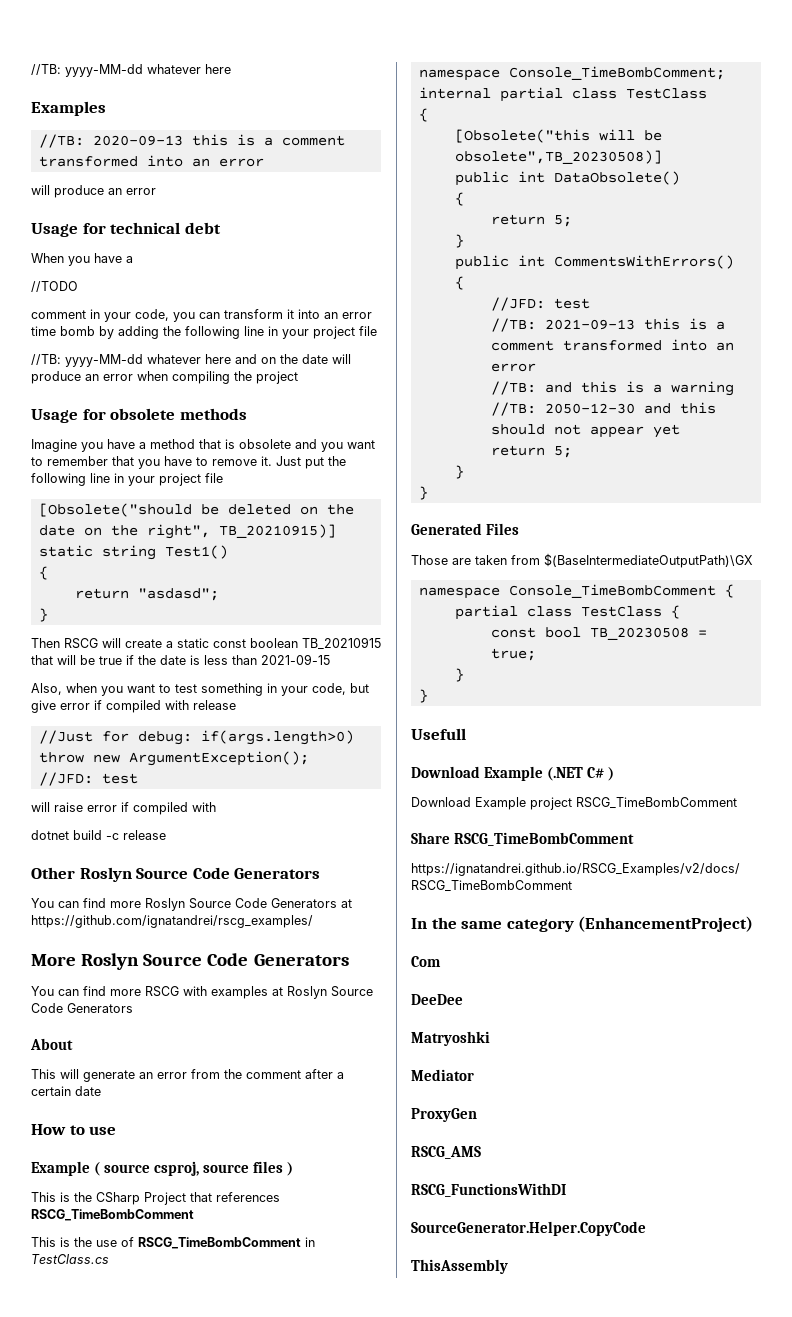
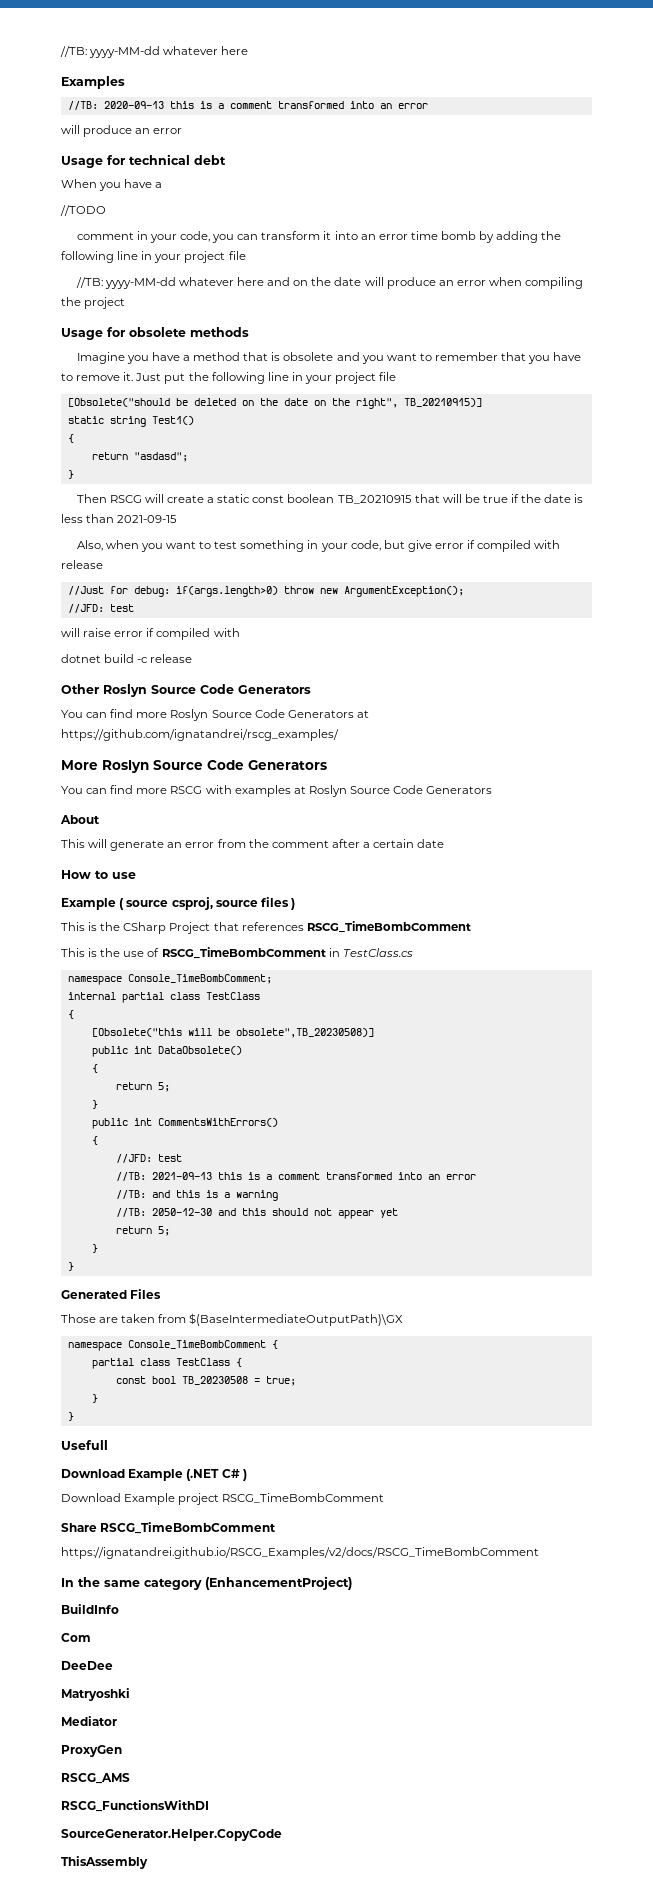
(754, 924) none -> [61,1604,119,1614] // BuildInfo

